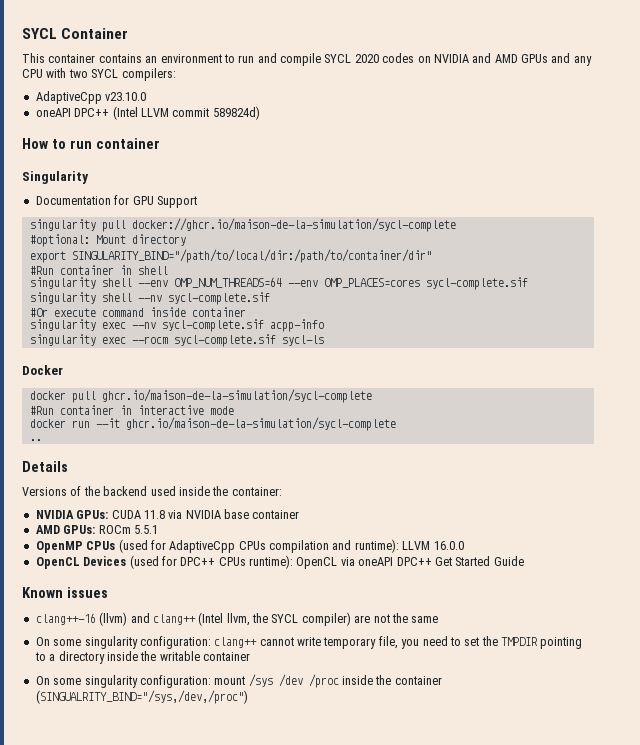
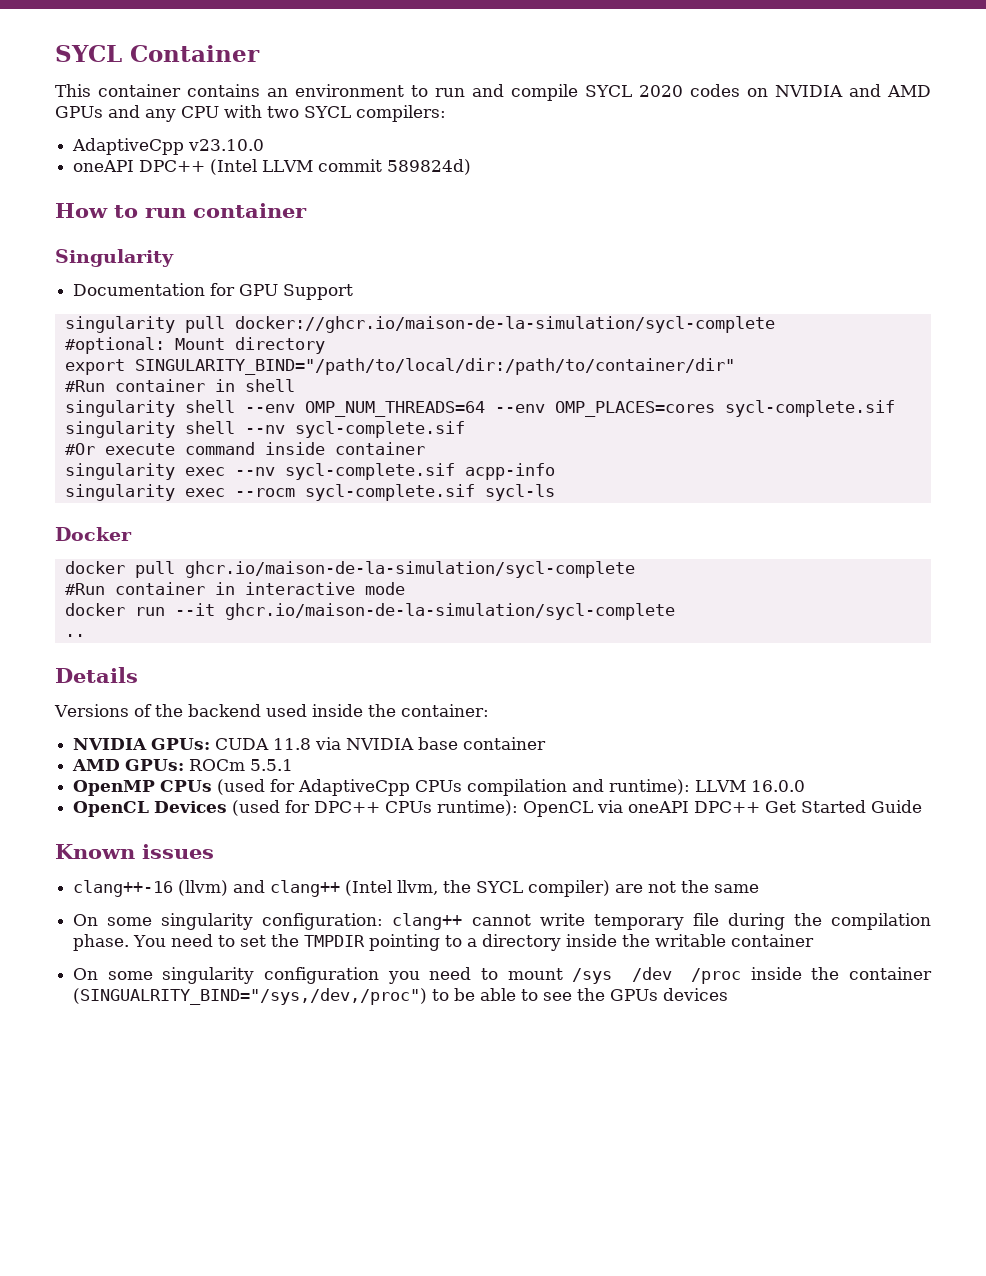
[378,636,420,649] file, you -> [692,913,932,930] [73,934,167,951] file during the compilation phase. You
[139,675,211,688] configuration: -> [264,967,499,984] configuration you need to
(248, 697) none -> [432,988,729,1001] to be able to see the GPUs devices

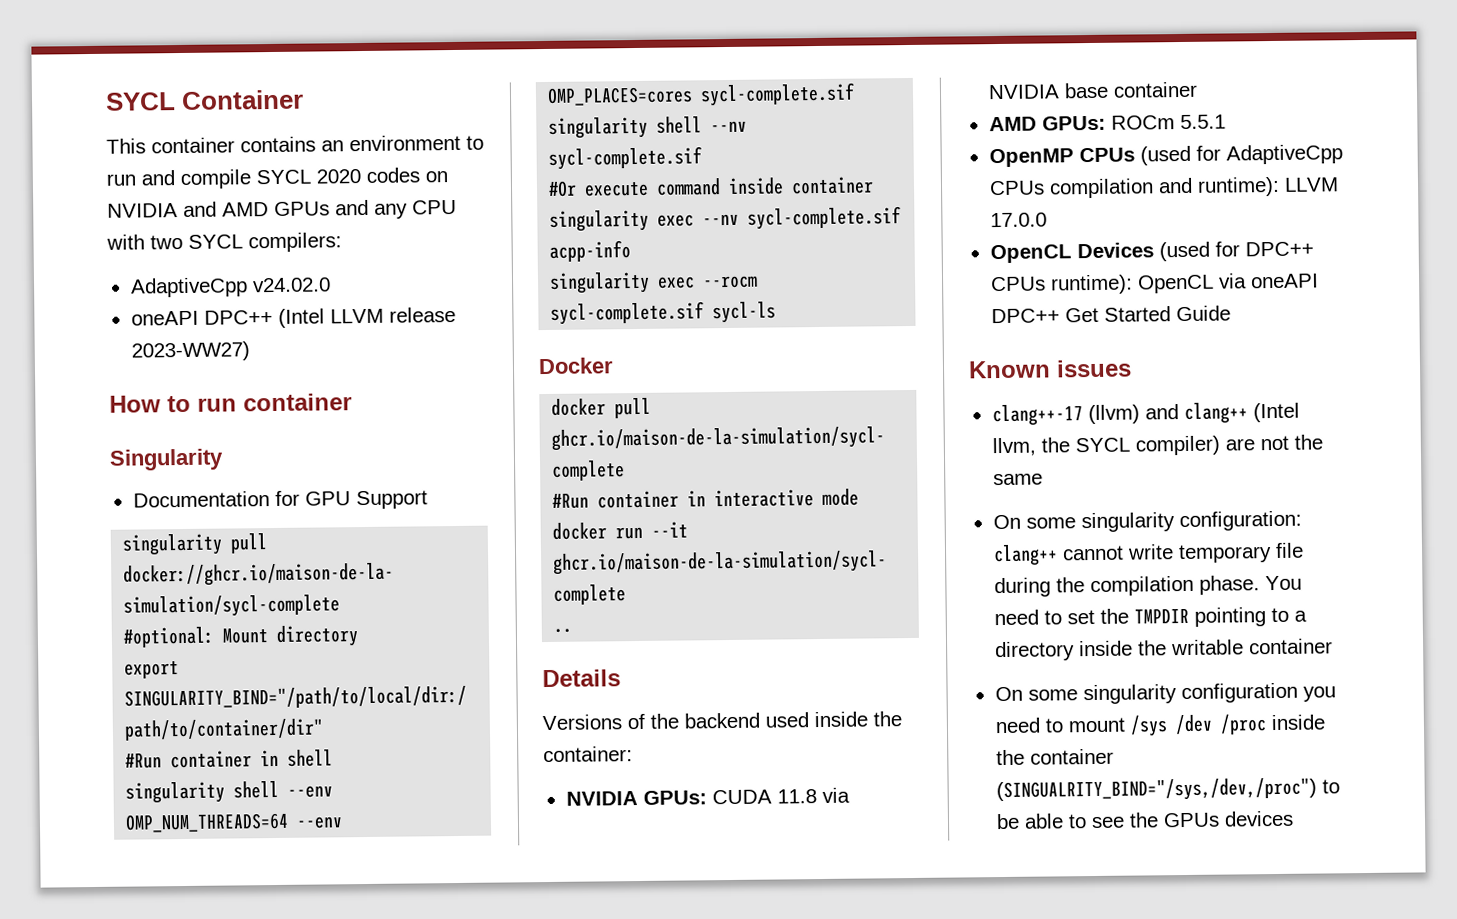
[188,139,265,151] v23.10.0 -> [251,277,331,293] v24.02.0
[318,159,472,175] commit 589824d) -> [388,306,456,323] [130,341,250,362] release 2023-WW27)
[751,780,806,792] 16.0.0 -> [989,212,1047,228] 17.0.0
[73,880,174,897] clang++-16 -> [991,404,1083,427] clang++-17

